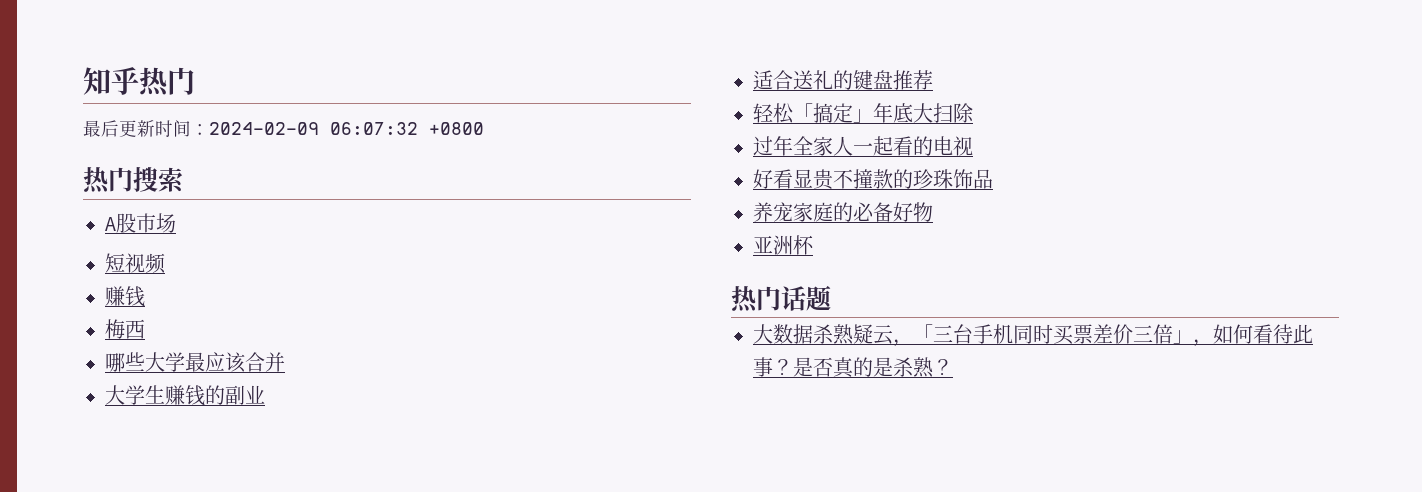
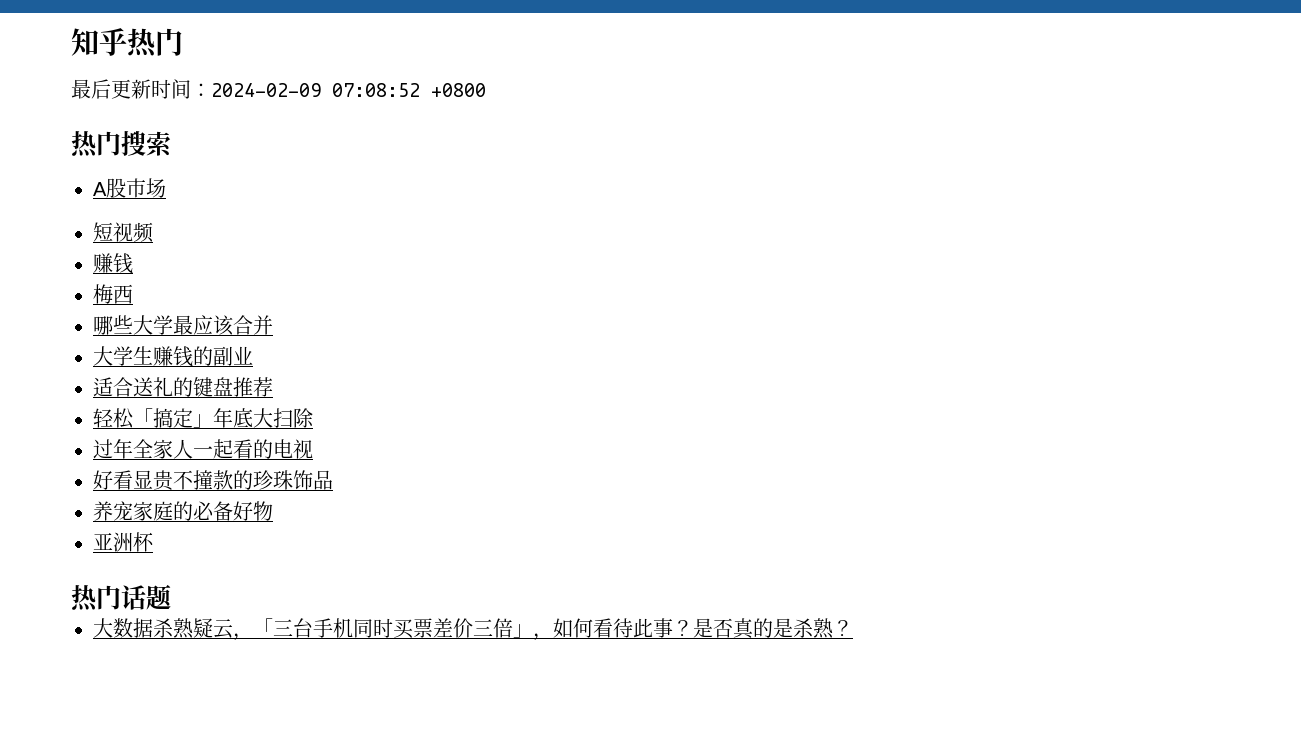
[330,122,418,135] 06:07:32 -> [332,83,420,97] 07:08:52

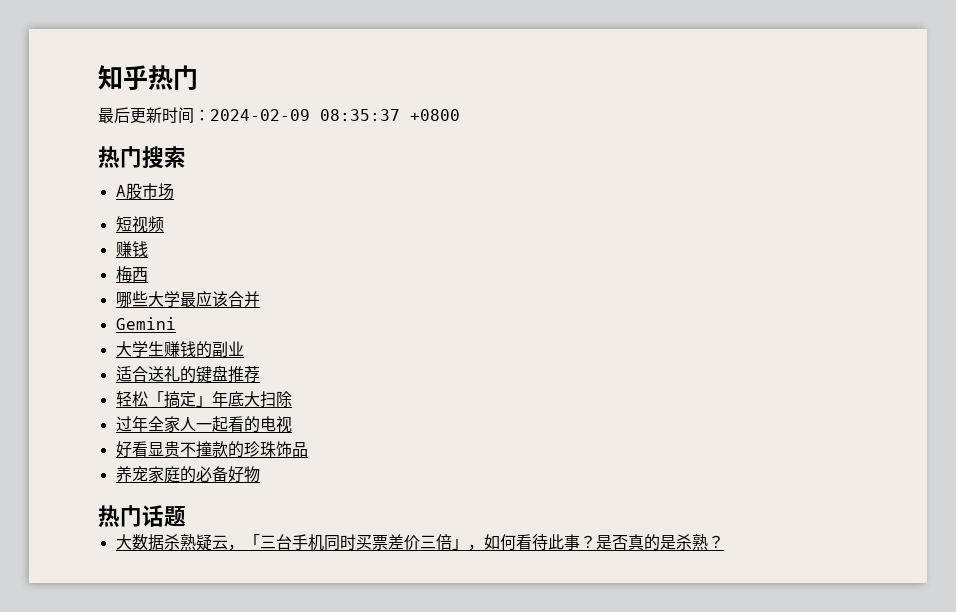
[332,83,420,97] 07:08:52 -> [320,109,400,121] 08:35:37
(273, 325) none -> [115,317,176,330] // Gemini
[93,532,154,552] // 亚洲杯 -> (260, 474) none

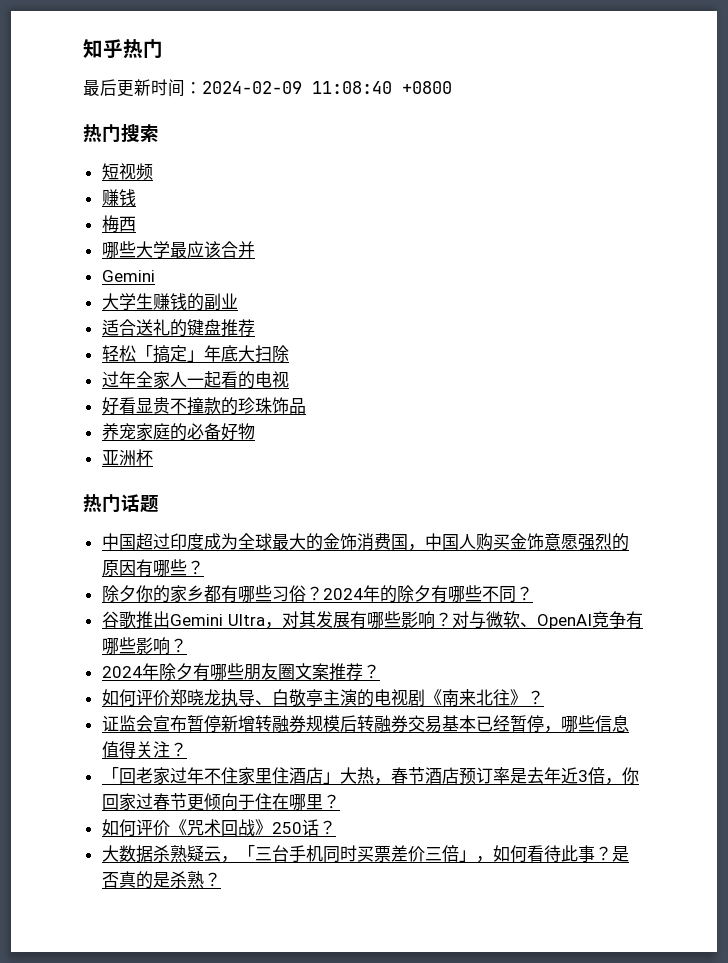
[320,109,400,121] 08:35:37 -> [312,81,392,94] 11:08:40
[115,183,174,200] // A股市场 -> (159, 133) none
(260, 474) none -> [101,449,153,466] // 亚洲杯
(186, 516) none -> [101,533,629,551] [101,559,204,577] [101,585,533,603] [101,611,643,629] [101,637,187,655] [101,663,380,681] [101,689,544,707] [101,715,629,733] [101,741,187,758] [101,767,639,785] [101,793,340,811] [101,819,336,837] // 中国超过印度成为全球最大的金饰消费国，中国人购买金饰意愿强烈的原因有哪些？ // 除夕你的家乡都有哪些习俗？2024年的除夕有哪些不同？ // 谷歌推出Gemini Ultra，对其发展有哪些影响？对与微软、OpenAI竞争有哪些影响？ // 2024年除夕有哪些朋友圈文案推荐？ // 如何评价郑晓龙执导、白敬亭主演的电视剧《南来北往》？ // 证监会宣布暂停新增转融券规模后转融券交易基本已经暂停，哪些信息值得关注？ // 「回老家过年不住家里住酒店」大热，春节酒店预订率是去年近3倍，你回家过春节更倾向于住在哪里？ // 如何评价《咒术回战》250话？

